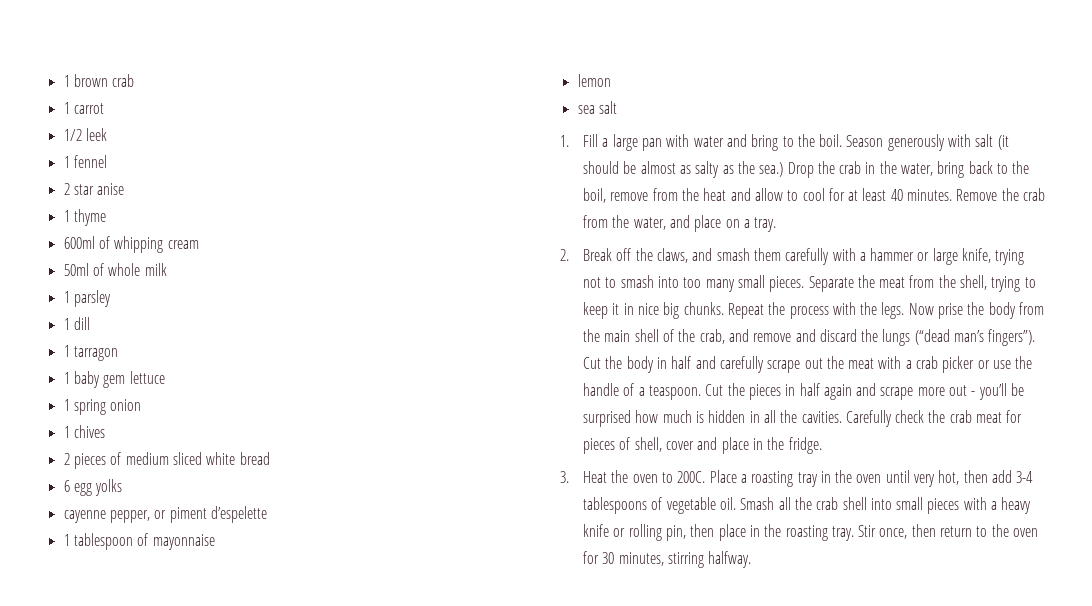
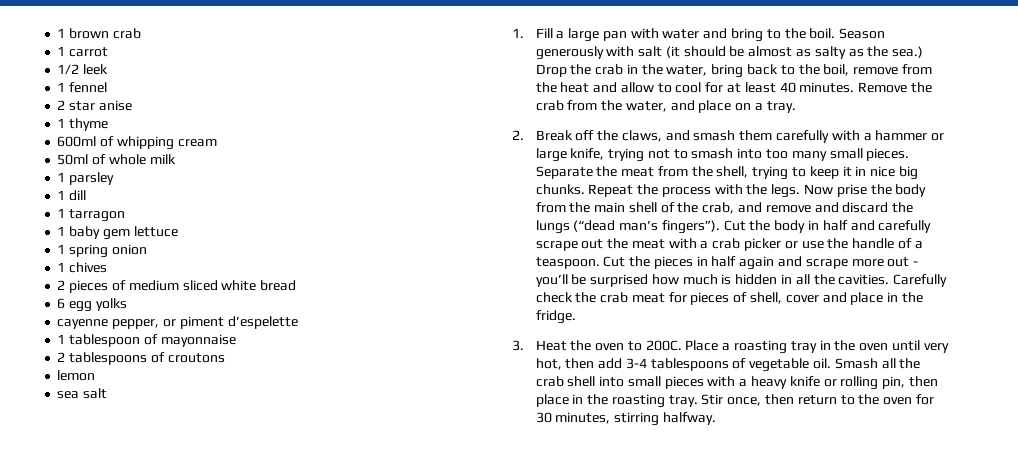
(215, 542) none -> [57,352,225,365] // 2 tablespoons of croutons

